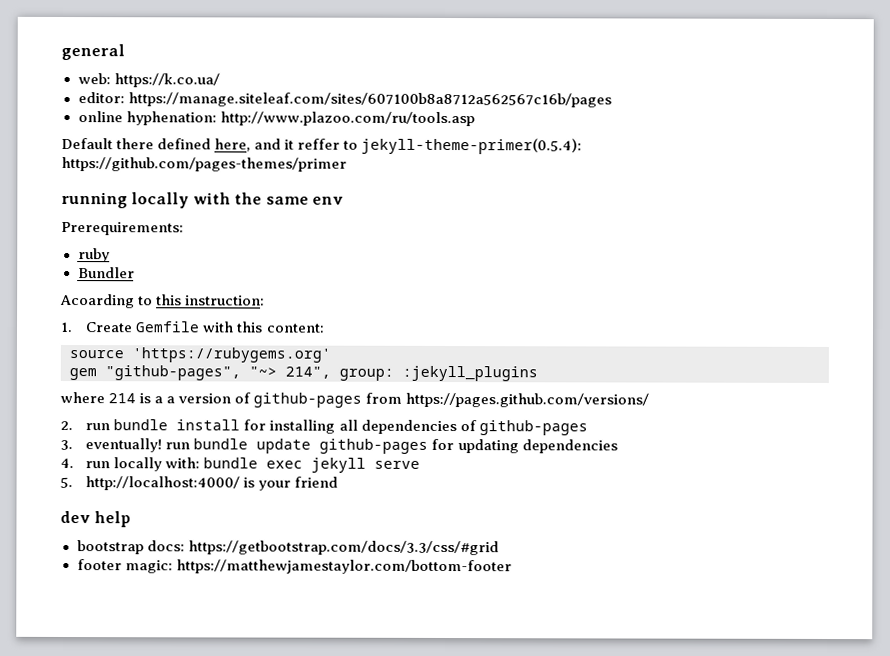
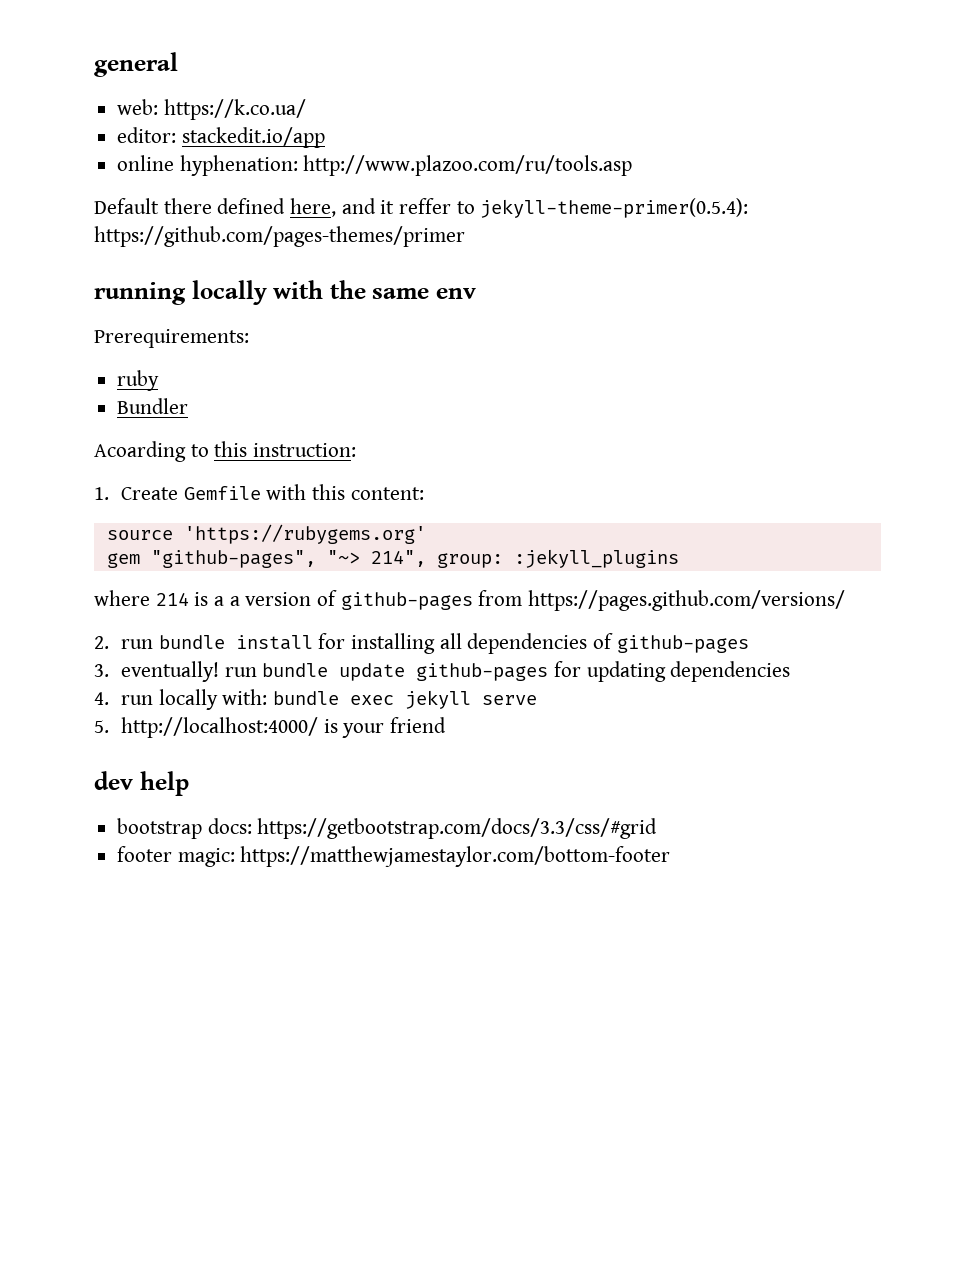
[127,92,612,108] https://manage.siteleaf.com/sites/607100b8a8712a562567c16b/pages -> [181,127,325,148] stackedit.io/app

